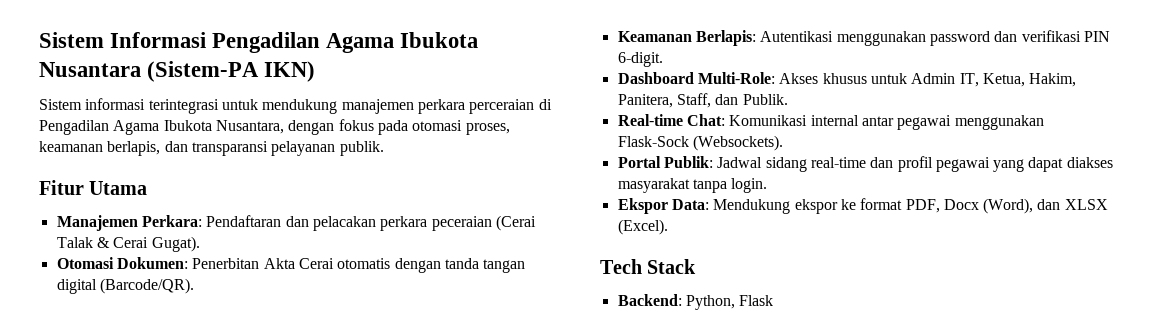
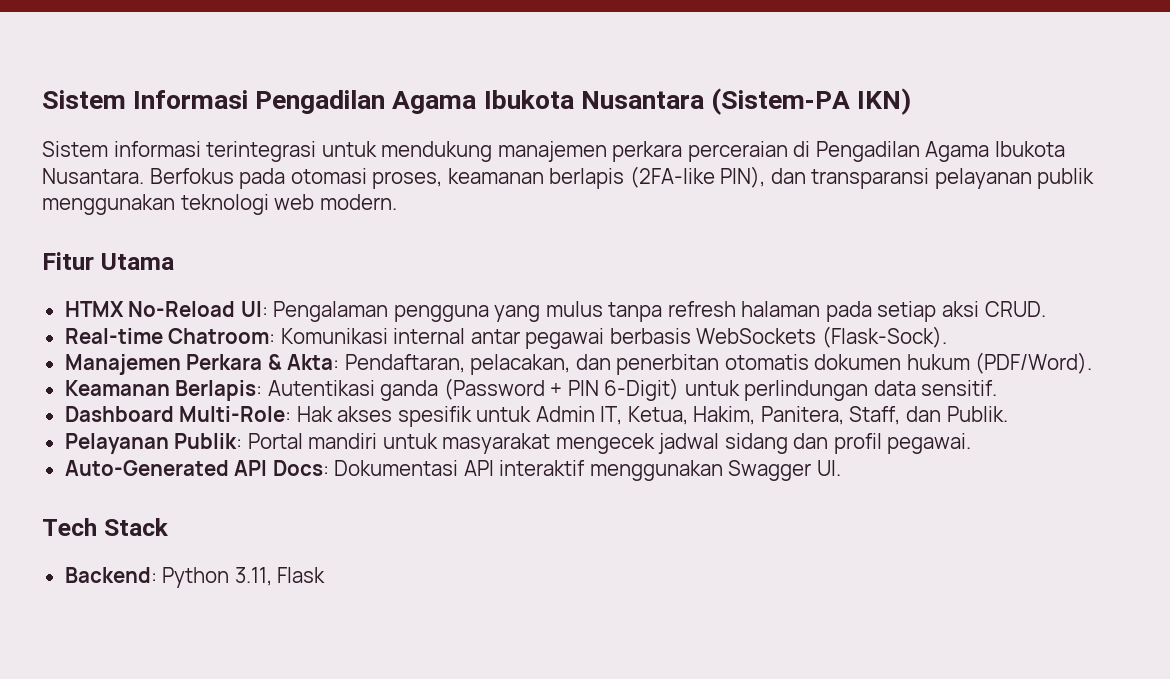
[215,119,374,135] Nusantara, dengan fokus -> [42,168,234,184] Nusantara. Berfokus
[107,141,384,156] [39,180,148,195] [56,215,536,231] [56,236,200,252] [56,257,526,273] [56,278,194,294] [617,30,1110,46] [617,52,663,67] berlapis, dan transparansi pelayanan publik. // Fitur Utama // Manajemen Perkara: Pendaftaran dan pelacakan perkara peceraian (Cerai Talak & Cerai Gugat). // Otomasi Dokumen: Penerbitan Akta Cerai otomatis dengan tanda tangan digital (Barcode/QR). // Keamanan Berlapis: Autentikasi menggunakan password dan verifikasi PIN 6-digit. -> [549,166,1095,189] [42,194,397,215] [42,252,174,270] [64,301,1046,322] [64,326,947,349] [64,352,1093,375] [64,378,998,401] berlapis (2FA-like PIN), dan transparansi pelayanan publik menggunakan teknologi web modern. // Fitur Utama // HTMX No-Reload UI: Pengalaman pengguna yang mulus tanpa refresh halaman pada setiap aksi CRUD. // Real-time Chatroom: Komunikasi internal antar pegawai berbasis WebSockets (Flask-Sock). // Manajemen Perkara & Akta: Pendaftaran, pelacakan, dan penerbitan otomatis dokumen hukum (PDF/Word). // Keamanan Berlapis: Autentikasi ganda (Password + PIN 6-Digit) untuk perlindungan data sensitif.
[779,73,867,84] Akses khusus -> [296,406,472,427] Hak akses spesifik
[617,114,1044,130] [617,135,783,151] [617,156,1113,172] [617,178,768,193] [617,198,1108,214] [617,219,668,235] Real-time Chat: Komunikasi internal antar pegawai menggunakan Flask-Sock (Websockets). // Portal Publik: Jadwal sidang real-time dan profil pegawai yang dapat diakses masyarakat tanpa login. // Ekspor Data: Mendukung ekspor ke format PDF, Docx (Word), dan XLSX (Excel). -> [64,433,972,454] [64,460,841,481] Pelayanan Publik: Portal mandiri untuk masyarakat mengecek jadwal sidang dan profil pegawai. // Auto-Generated API Docs: Dokumentasi API interaktif menggunakan Swagger UI.
[685,295,735,310] Python, -> [162,567,272,588] Python 3.11,

